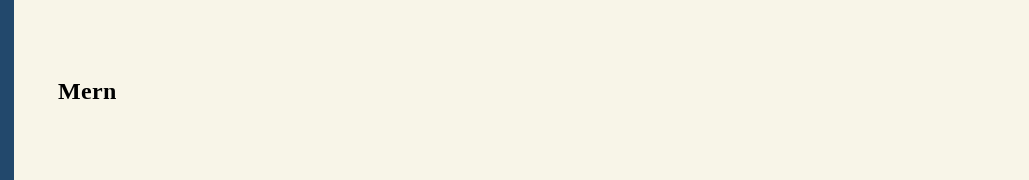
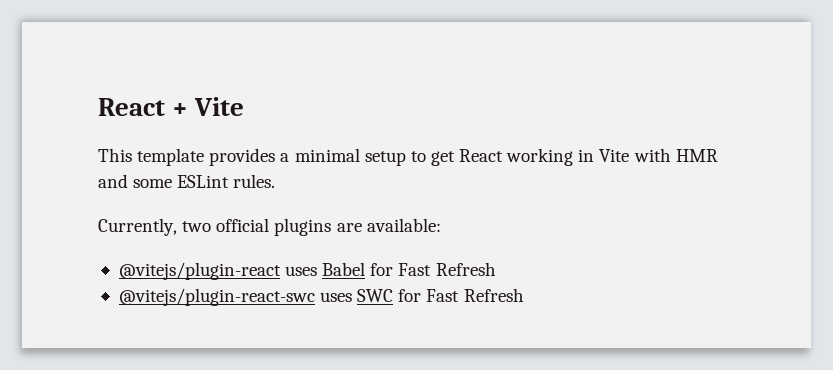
[58,84,116,99] Mern -> [98,97,245,116] [98,148,718,166] [98,174,276,188] [98,218,441,236] [118,262,496,280] [118,288,524,306] React + Vite // This template provides a minimal setup to get React working in Vite with HMR and some ESLint rules. // Currently, two official plugins are available: // @vitejs/plugin-react uses Babel for Fast Refresh // @vitejs/plugin-react-swc uses SWC for Fast Refresh

